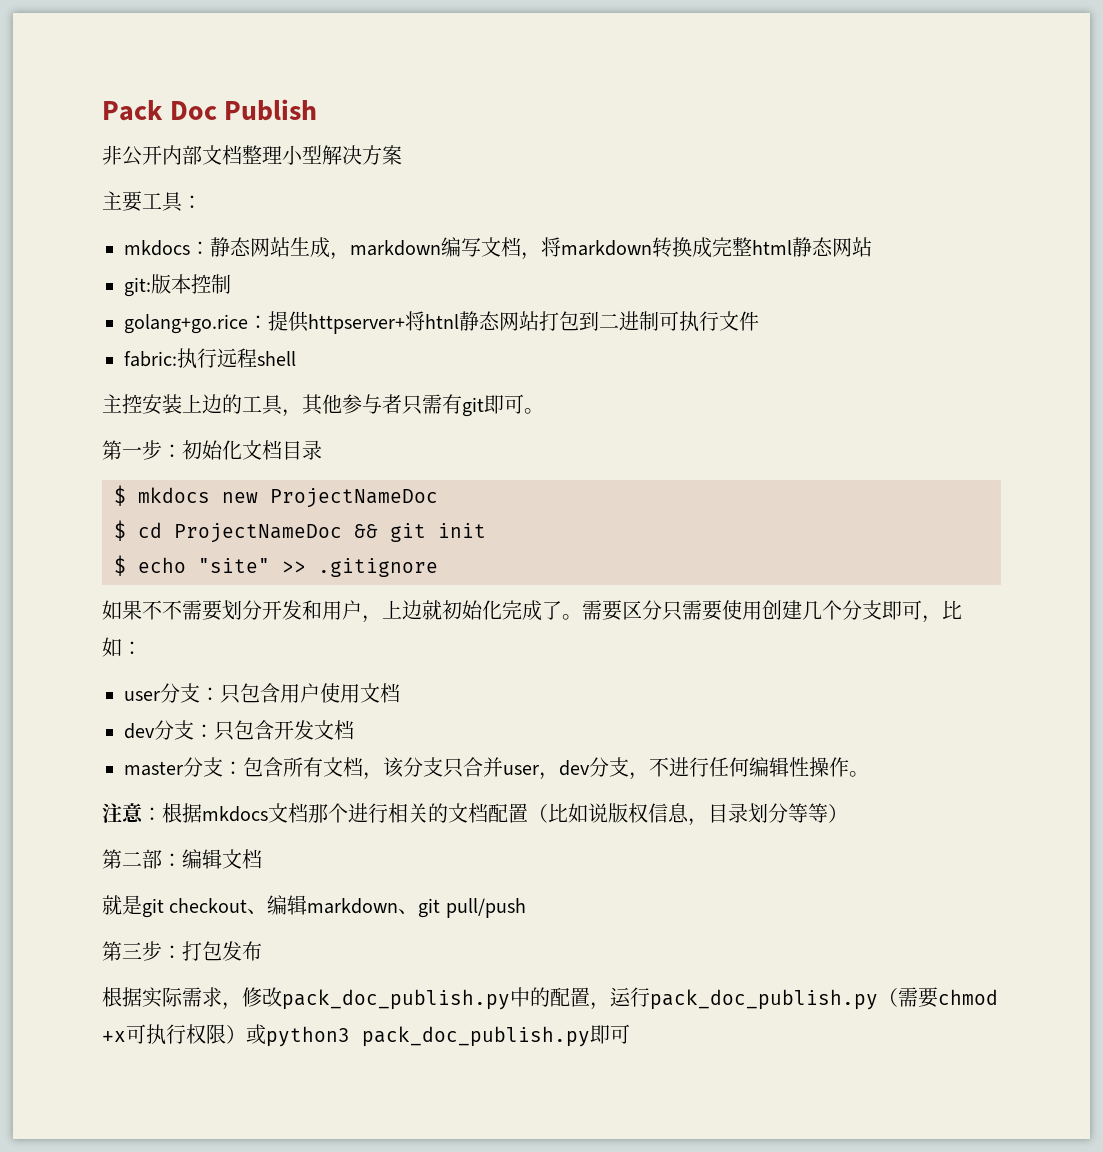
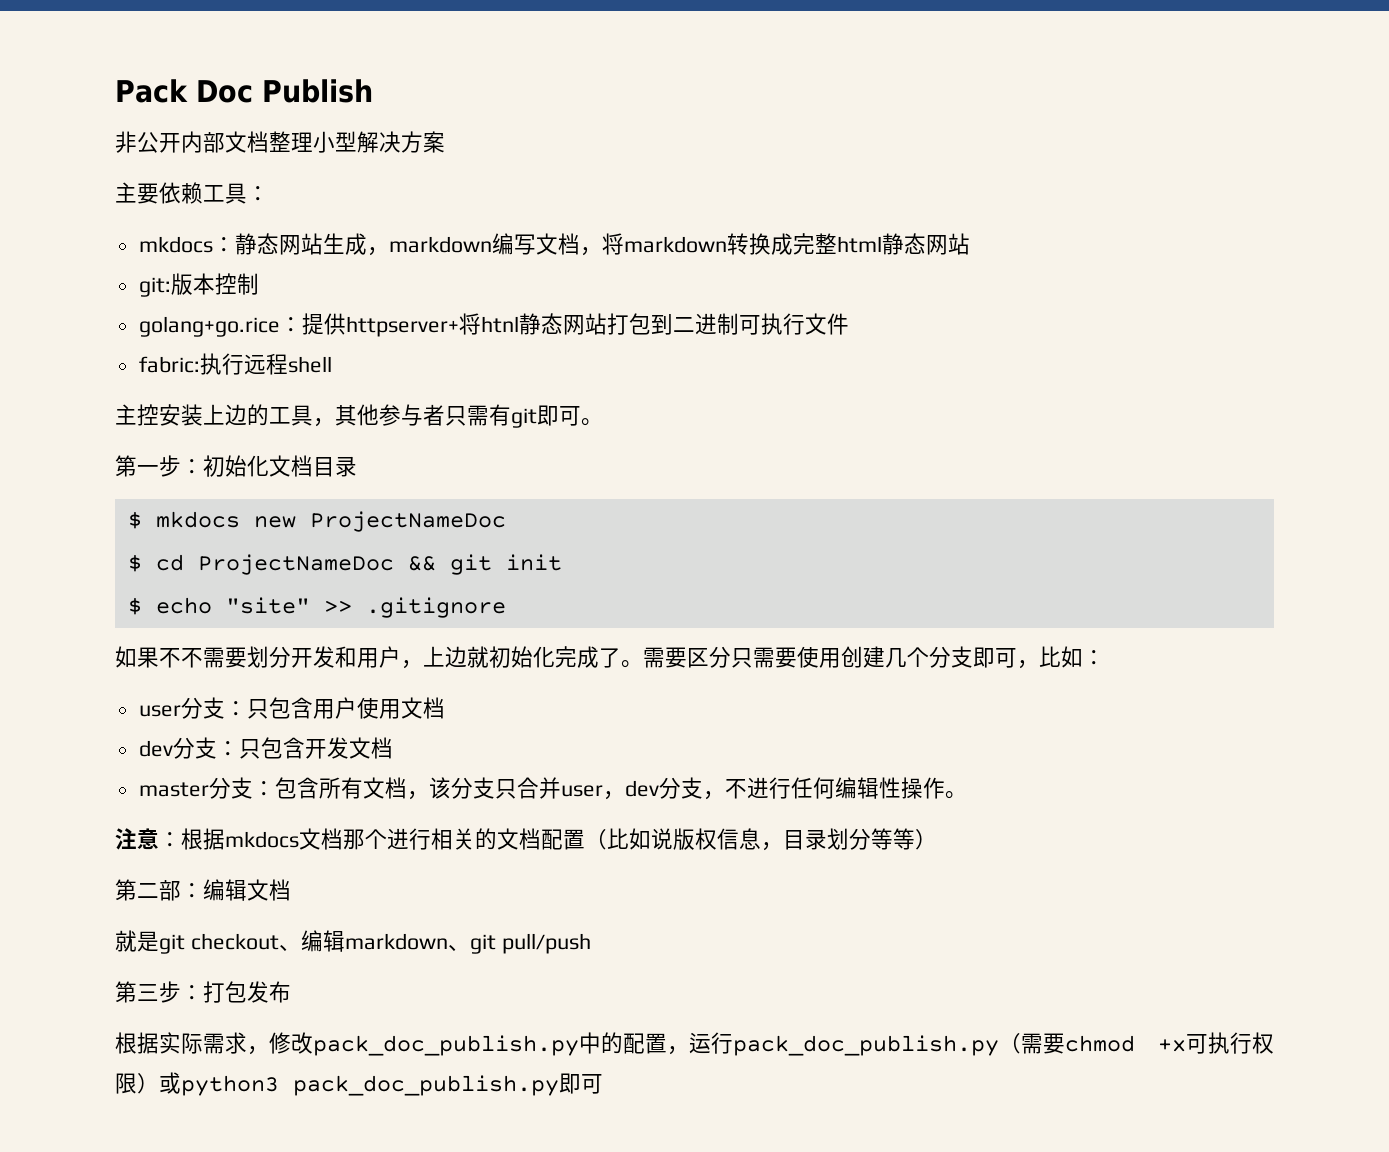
(142, 201) none -> [159,182,203,204] 依赖

